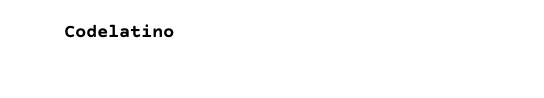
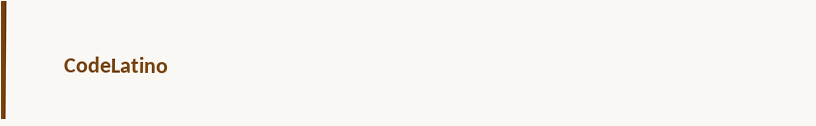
[64,24,174,38] Codelatino -> [63,56,169,74] CodeLatino

